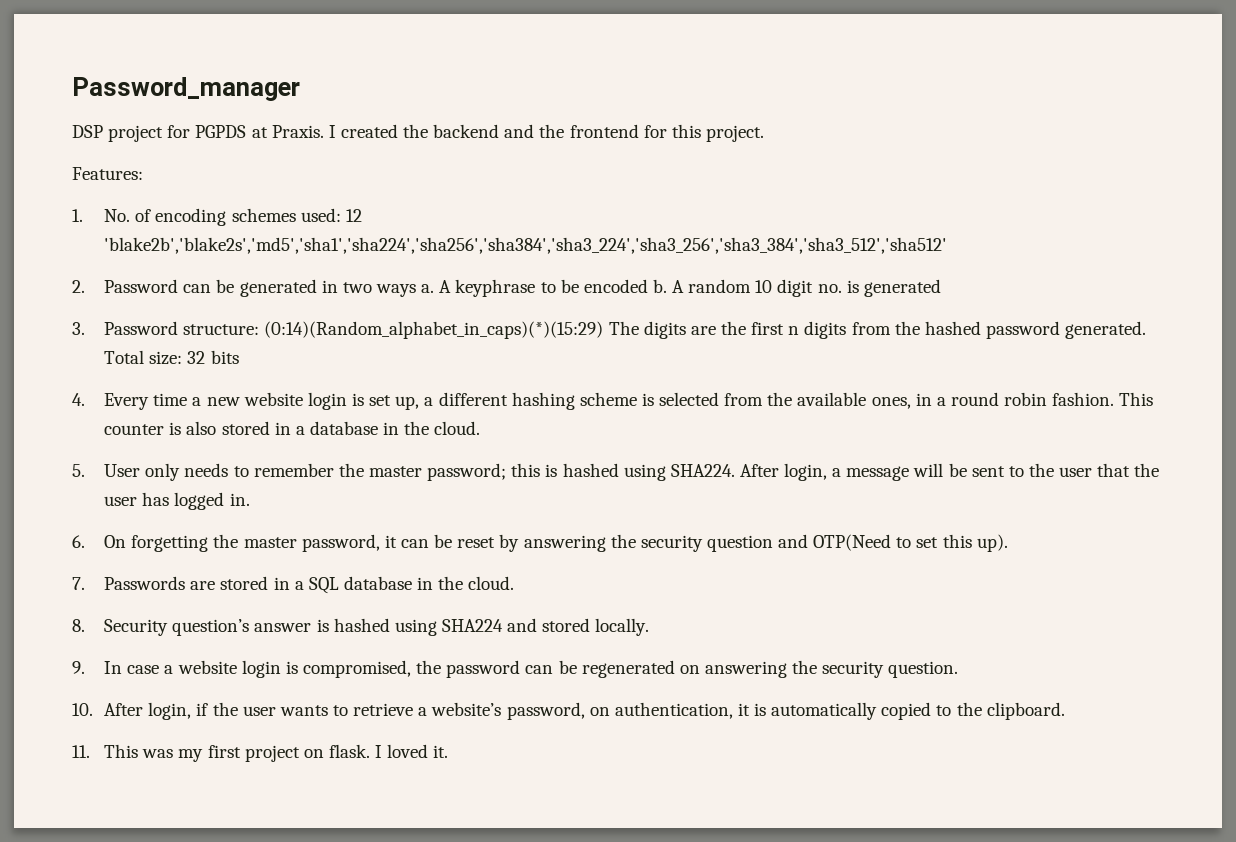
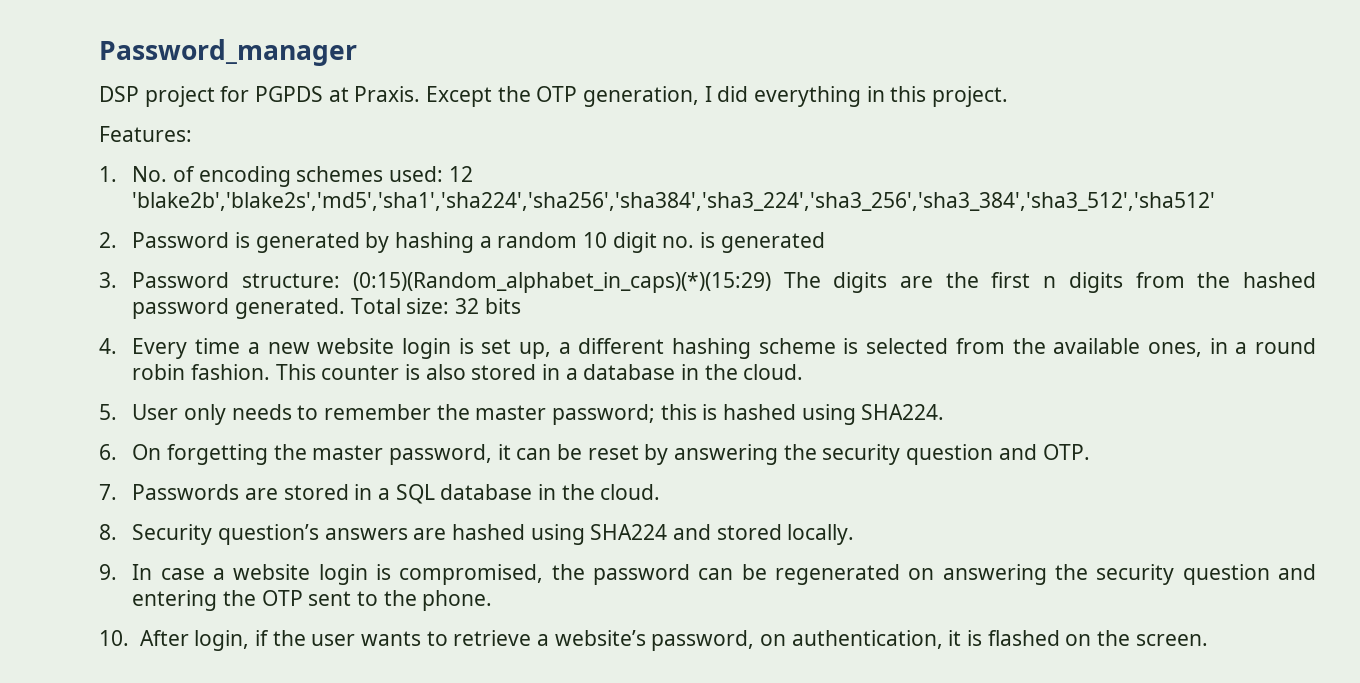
[328,124,667,138] I created the backend and the frontend for -> [426,86,885,107] Except the OTP generation, I did everything in
[183,279,685,297] can be generated in two ways a. A keyphrase to be encoded b. A -> [235,232,492,253] is generated by hashing a
[264,321,604,339] (0:14)(Random_alphabet_in_caps)(*)(15:29) -> [352,272,771,293] (0:15)(Random_alphabet_in_caps)(*)(15:29)
[739,463,1160,481] [104,492,250,510] After login, a message will be sent to the user that the user has logged in. -> (945, 412) none
[813,534,1008,552] OTP(Need to set this up). -> [1042,444,1090,460] OTP.
[254,619,329,632] answer is -> [324,528,447,540] answers are
[888,661,959,678] question. -> [1182,564,1316,585] [132,590,493,611] question and entering the OTP sent to the phone.
[771,702,1065,720] [72,744,449,762] automatically copied to the clipboard. // 11. This was my first project on flask. I loved it. -> [987,630,1208,646] flashed on the screen.

